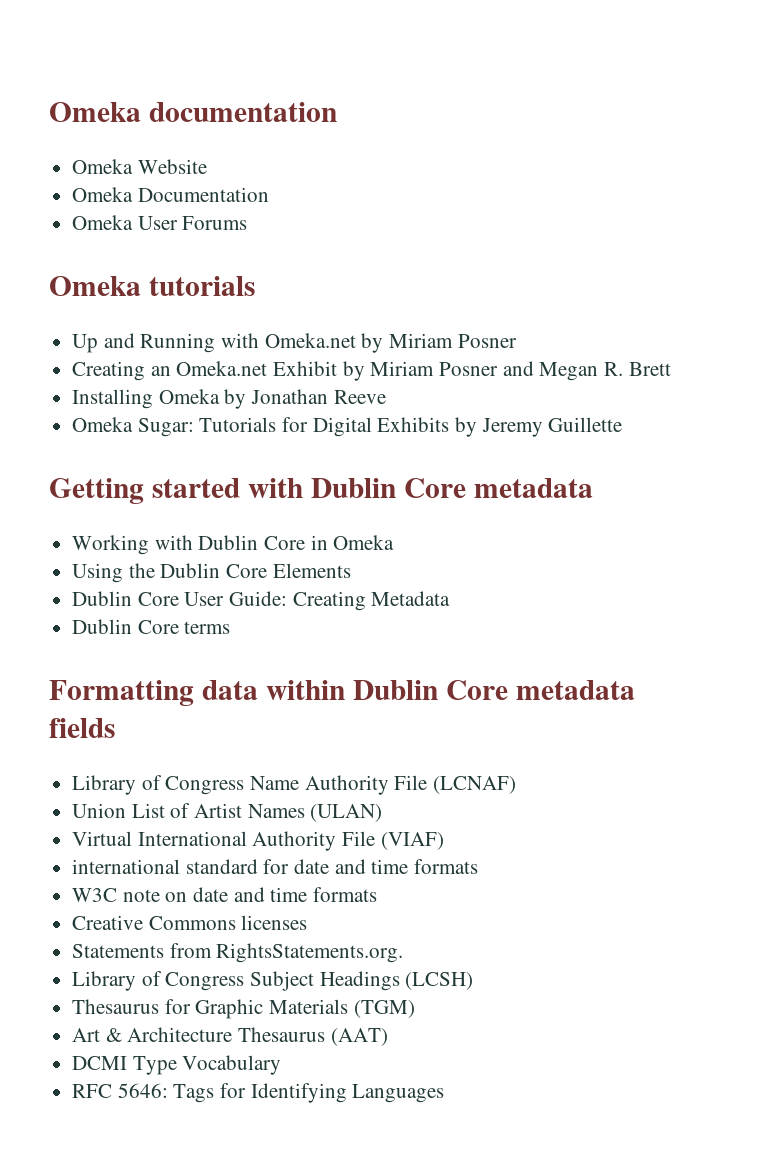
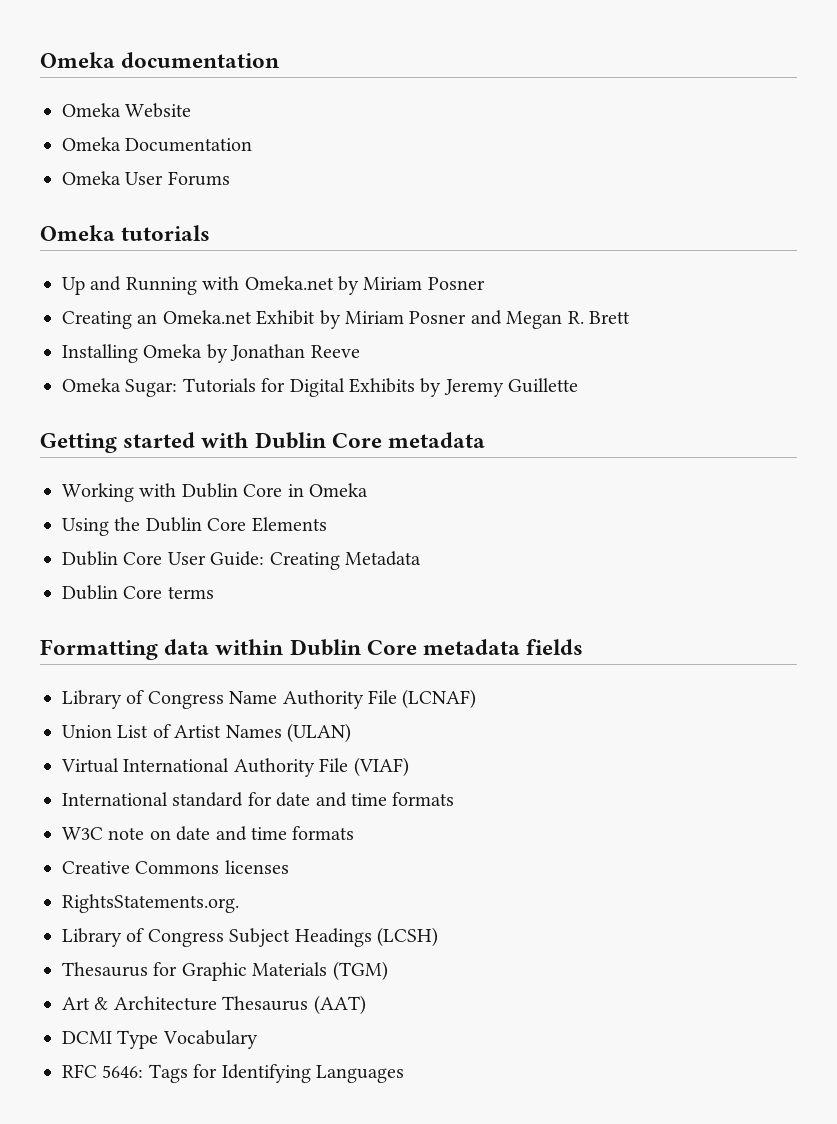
[72,859,181,874] international -> [62,792,168,806] International
[72,943,212,958] Statements from -> (289, 867) none

